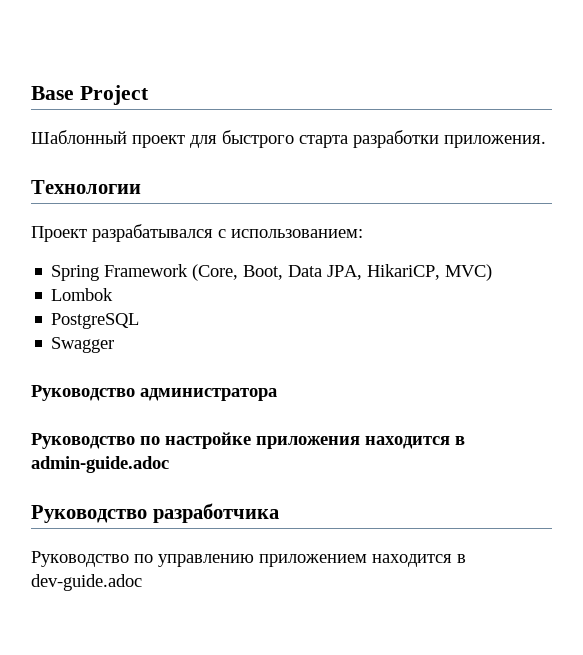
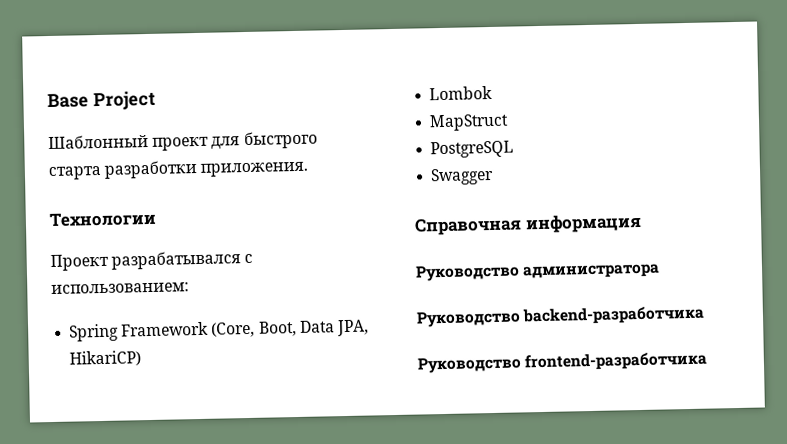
[367,264,493,281] HikariCP, MVC) -> [69,350,142,367] HikariCP)
(114, 294) none -> [429,113,510,132] // MapStruct
(115, 345) none -> [414,213,642,236] // Справочная информация
[140,432,465,449] [31,456,169,473] [31,503,279,523] [31,551,466,567] [31,574,142,591] по настройке приложения находится в admin-guide.adoc // Руководство разработчика // Руководство по управлению приложением находится в dev-guide.adoc -> [522,305,706,326] [417,351,709,374] backend-разработчика // Руководство frontend-разработчика

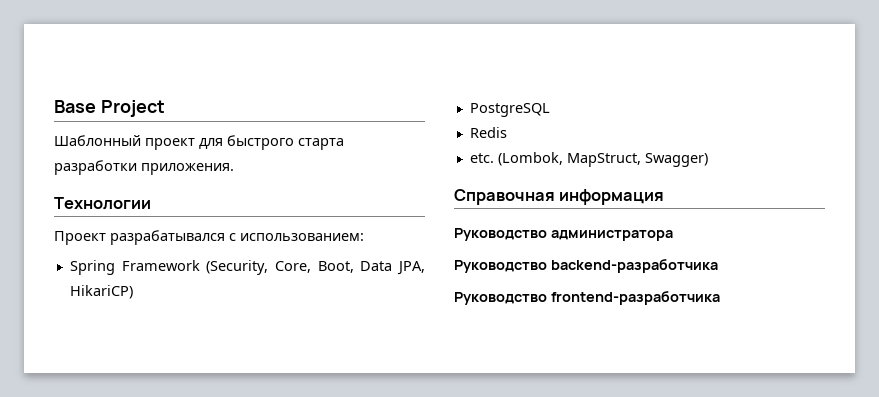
[211,321,256,338] (Core, -> [206,260,311,275] (Security, Core,
[429,85,494,101] [429,113,510,132] // Lombok // MapStruct -> (133, 292) none
[430,167,495,186] Swagger -> [469,127,507,138] [469,152,708,167] Redis // etc. (Lombok, MapStruct, Swagger)

